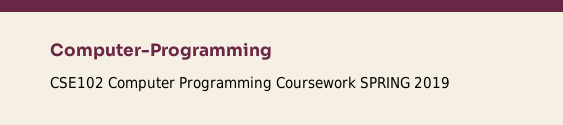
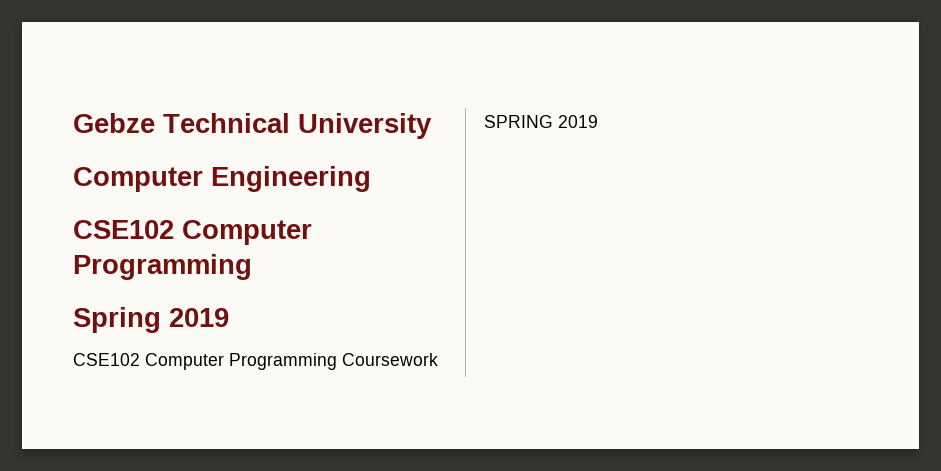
[50,42,272,60] Computer-Programming -> [73,113,432,139] [73,166,371,192] [73,220,312,245] [73,254,252,280] [73,307,229,333] Gebze Technical University // Computer Engineering // CSE102 Computer Programming // Spring 2019

